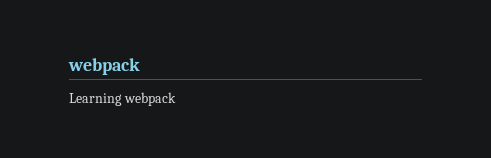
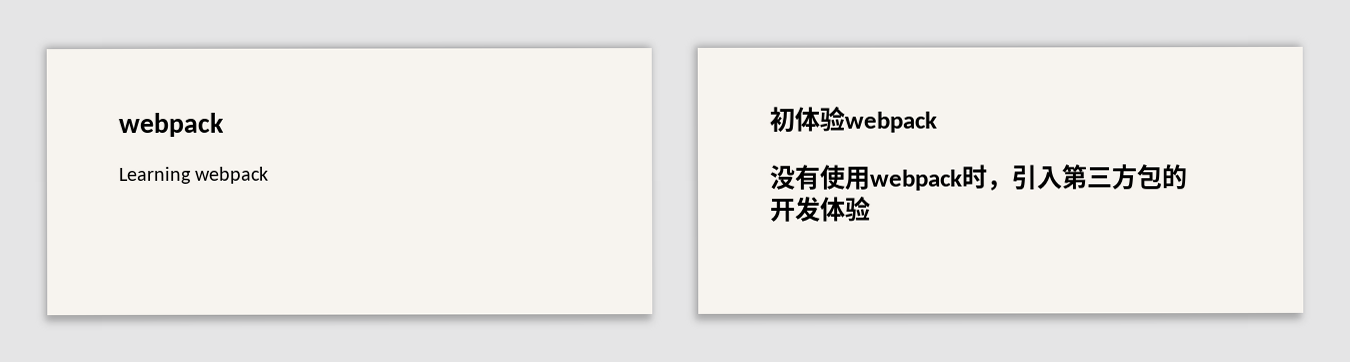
(176, 99) none -> [769,106,937,133] [769,164,1188,191] [770,196,871,222] // 初体验webpack // 没有使用webpack时，引入第三方包的开发体验

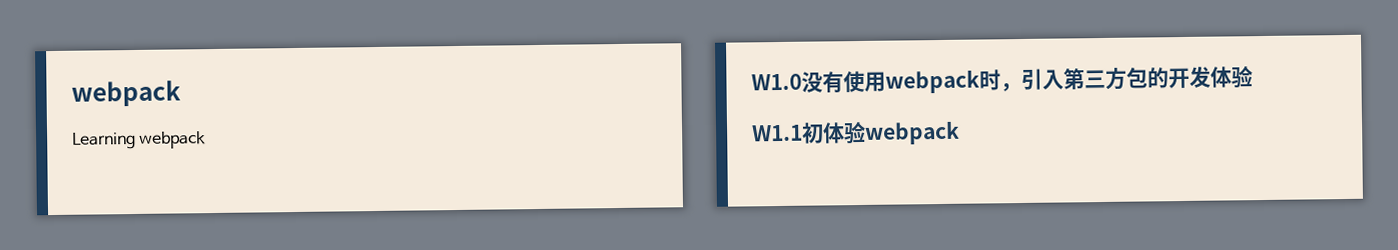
[769,106,937,133] 初体验webpack // -> [751,73,802,91] W1.0
(871, 209) none -> [752,120,960,145] // W1.1初体验webpack

